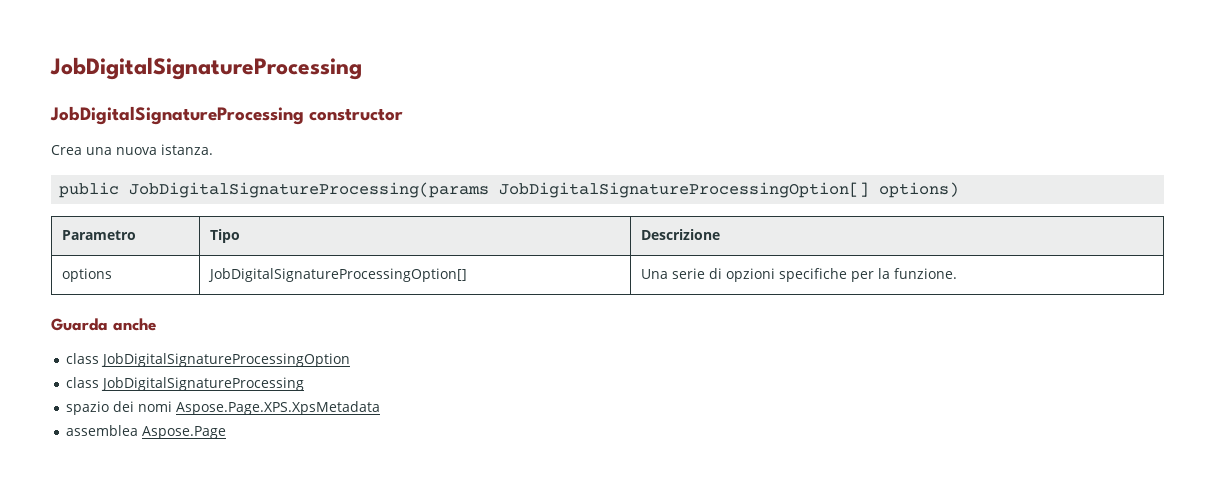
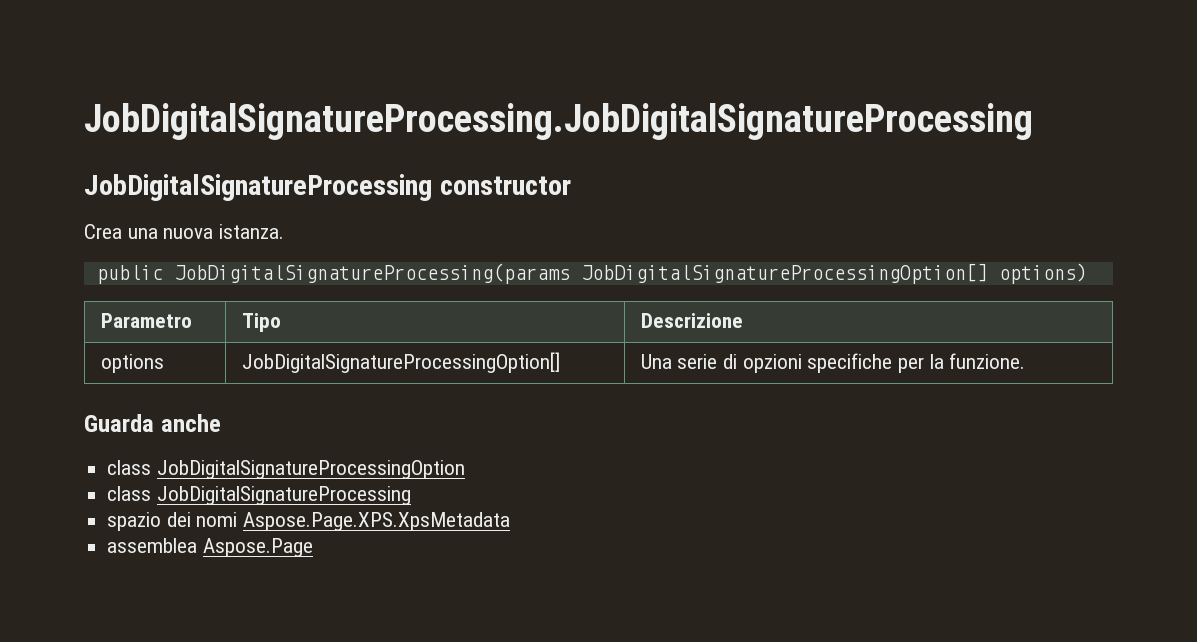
[50,57,362,80] JobDigitalSignatureProcessing -> [84,103,1033,140] JobDigitalSignatureProcessing.JobDigitalSignatureProcessing

